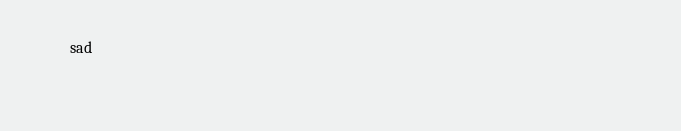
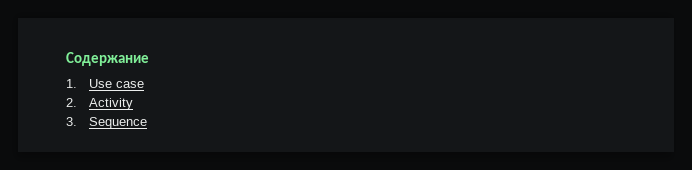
[70,41,92,53] sad -> [66,52,149,66] [66,79,145,88] [66,98,134,110] [66,117,148,129] Содержание // 1. Use case // 2. Activity // 3. Sequence

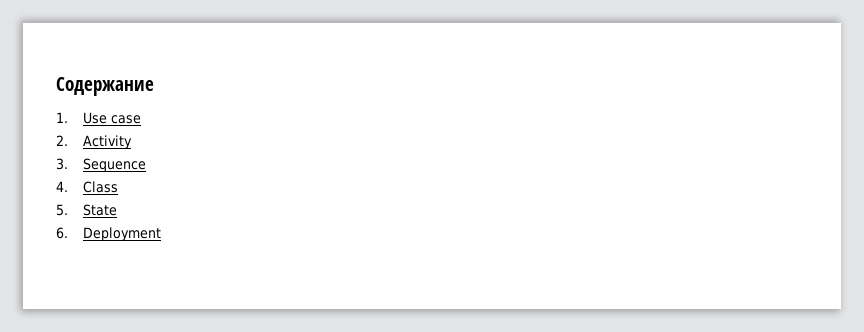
(148, 123) none -> [56,181,118,193] [56,204,117,216] [56,227,161,241] // 4. Class // 5. State // 6. Deployment

